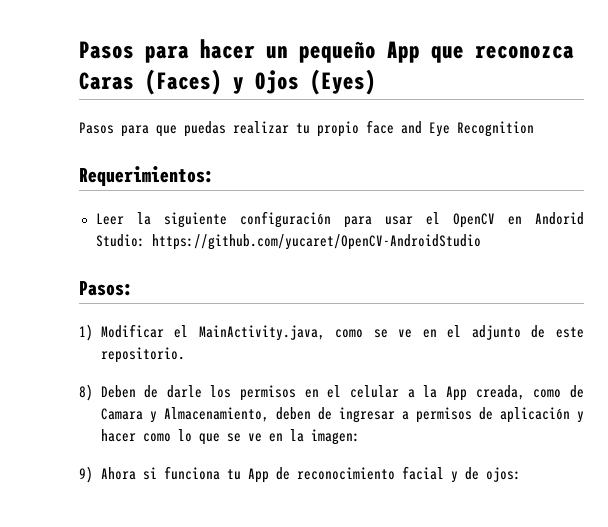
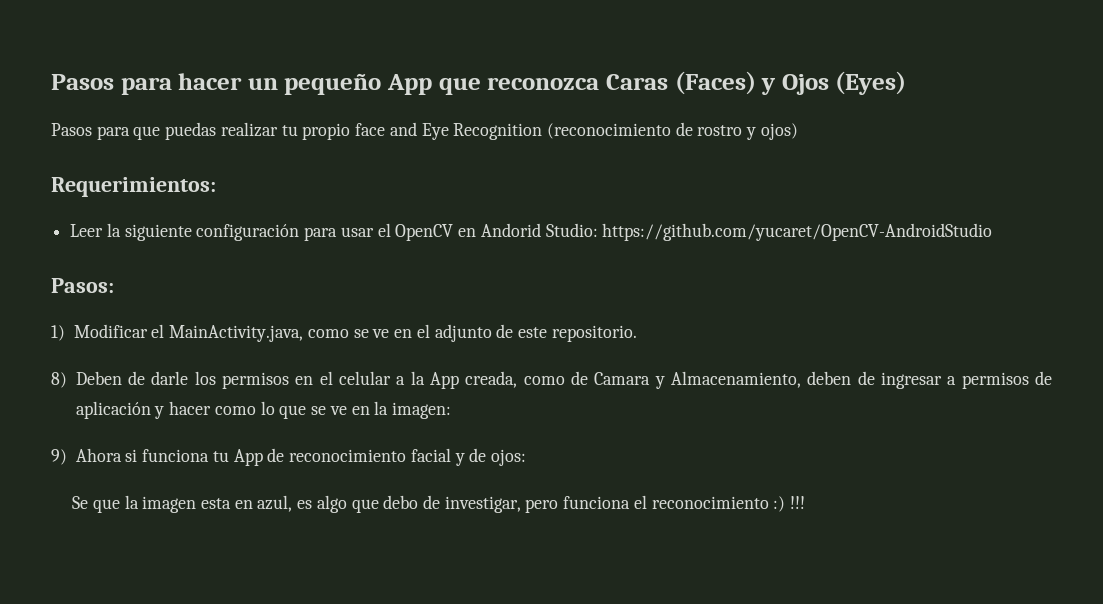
(534, 129) none -> [546,122,798,140] (reconocimiento de rostro y ojos)
(521, 474) none -> [72,495,806,513] // Se que la imagen esta en azul, es algo que debo de investigar, pero funciona el reconocimiento :) !!!

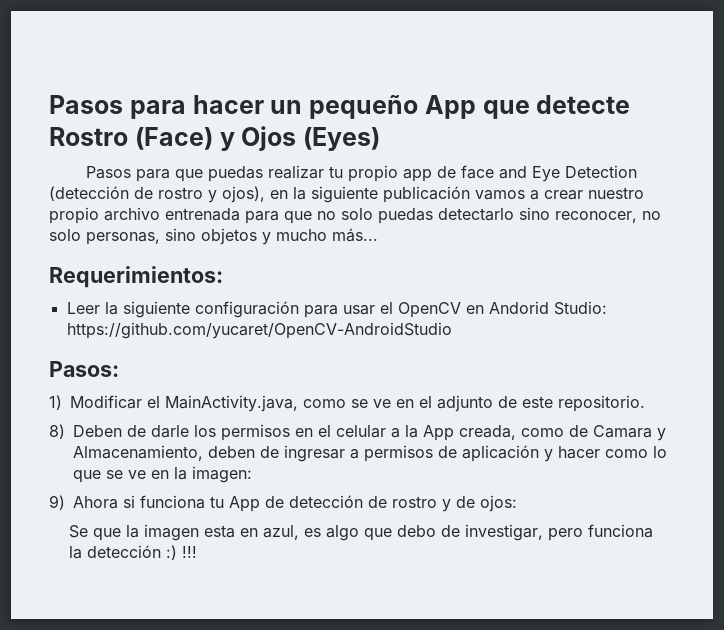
[487,71,756,95] reconozca Caras (Faces) -> [536,95,631,114] [49,127,213,150] detecte Rostro (Face)
(351, 131) none -> [402,166,456,182] app de
[453,122,798,140] Recognition (reconocimiento de rostro y ojos) -> [564,165,637,178] [49,186,644,203] [49,207,661,224] [49,228,378,245] Detection (detección de rostro y ojos), en la siguiente publicación vamos a crear nuestro propio archivo entrenada para que no solo puedas detectarlo sino reconocer, no solo personas, sino objetos y mucho más...
[289,448,451,462] reconocimiento facial -> [289,495,437,508] detección de rostro
[633,495,769,509] el reconocimiento -> [68,545,161,559] la detección

